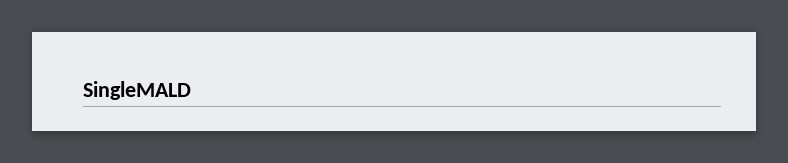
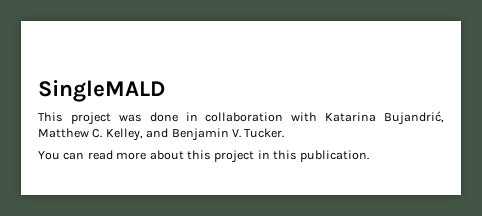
(191, 90) none -> [38,111,444,125] [38,128,285,141] [38,150,370,163] // This project was done in collaboration with Katarina Bujandrić, Matthew C. Kelley, and Benjamin V. Tucker. // You can read more about this project in this publication.

